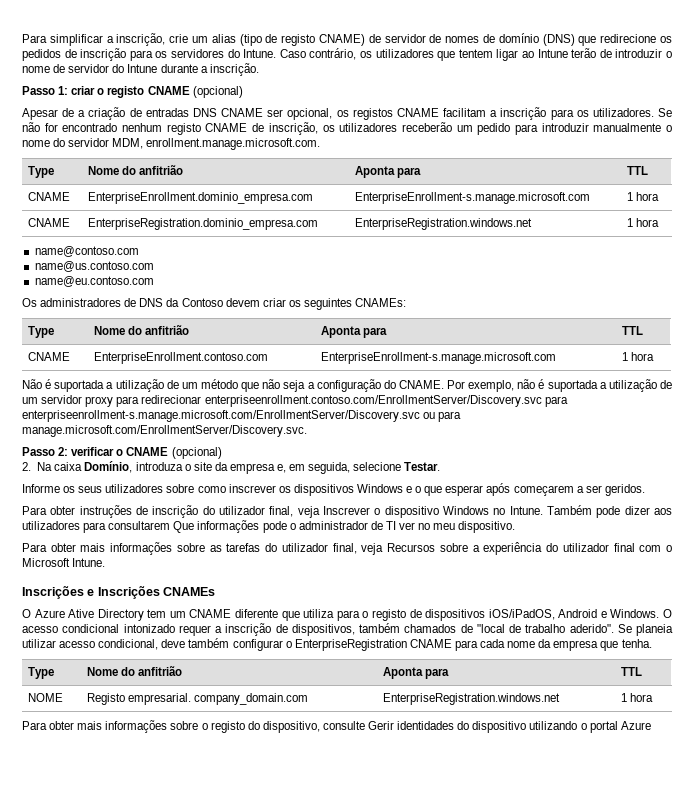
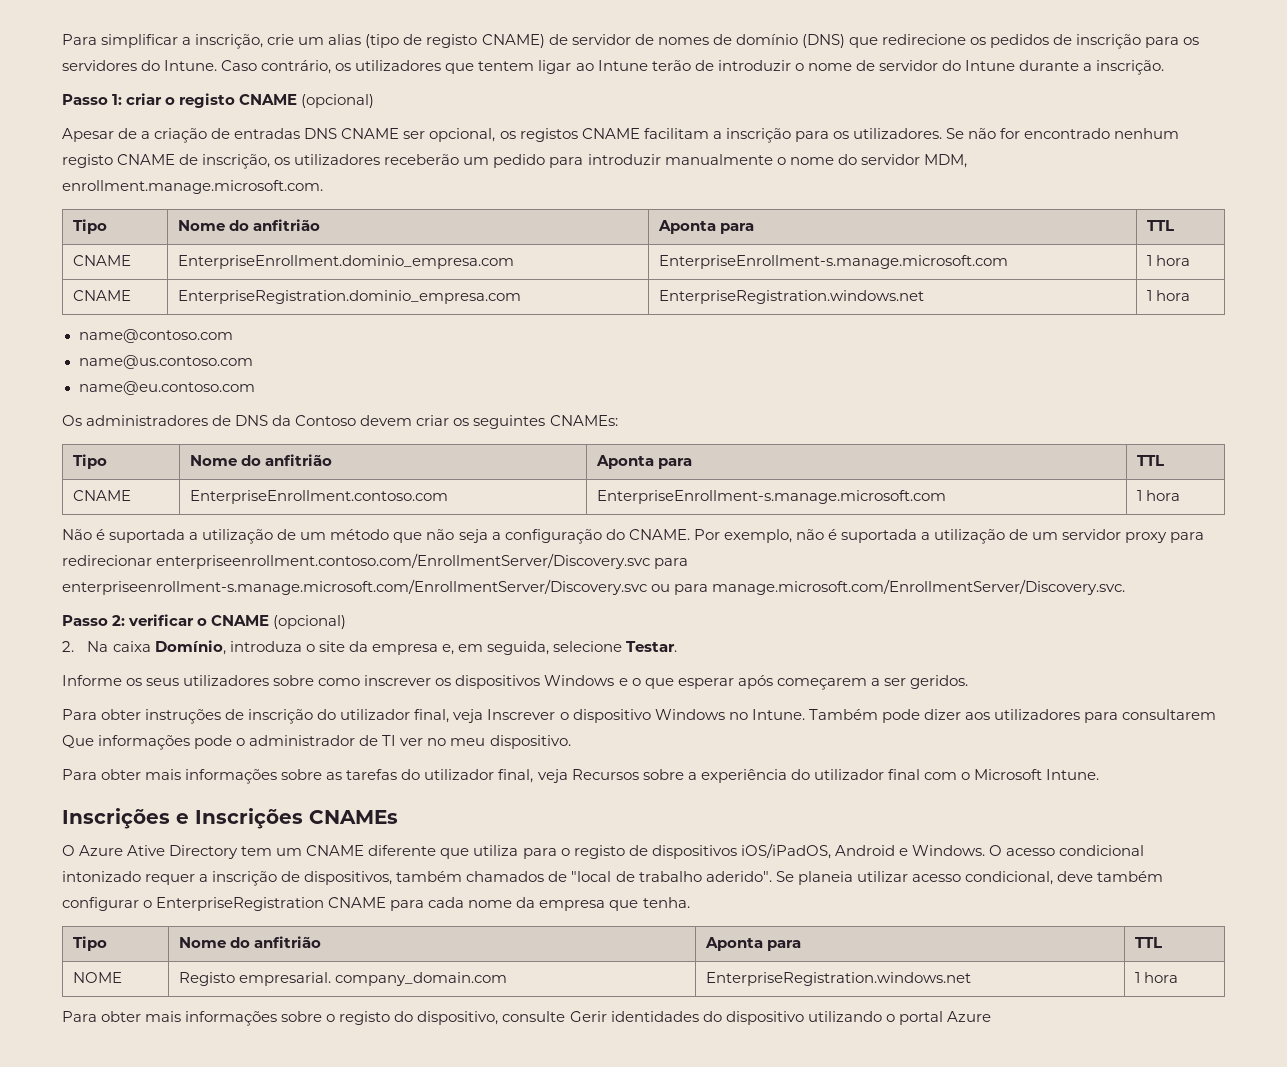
[27,166,54,178] Type -> [72,219,107,234] Tipo
[27,326,54,338] Type -> [72,454,107,469] Tipo
[27,667,54,679] Type -> [72,936,107,951] Tipo

